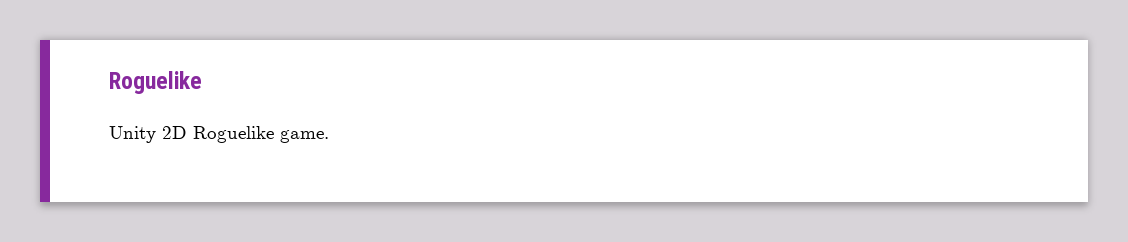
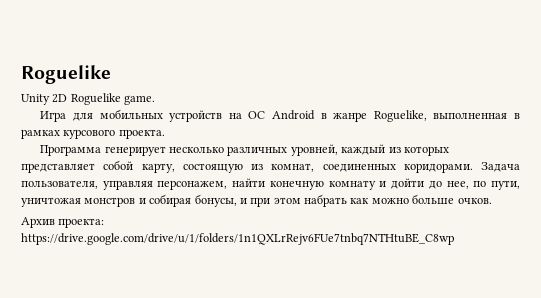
(329, 136) none -> [40,109,520,122] [21,129,165,139] [40,144,449,156] [21,160,520,173] [21,178,521,190] [21,194,492,207] [21,217,105,228] [21,233,454,245] // Игра для мобильных устройств на OC Android в жанре Roguelike, выполненная в рамках курсового проекта. // Программа генерирует несколько различных уровней, каждый из которых представляет собой карту, состоящую из комнат, соединенных коридорами. Задача пользователя, управляя персонажем, найти конечную комнату и дойти до нее, по пути, уничтожая монстров и собирая бонусы, и при этом набрать как можно больше очков. // Архив проекта: https://drive.google.com/drive/u/1/folders/1n1QXLrRejv6FUe7tnbq7NTHtuBE_C8wp

